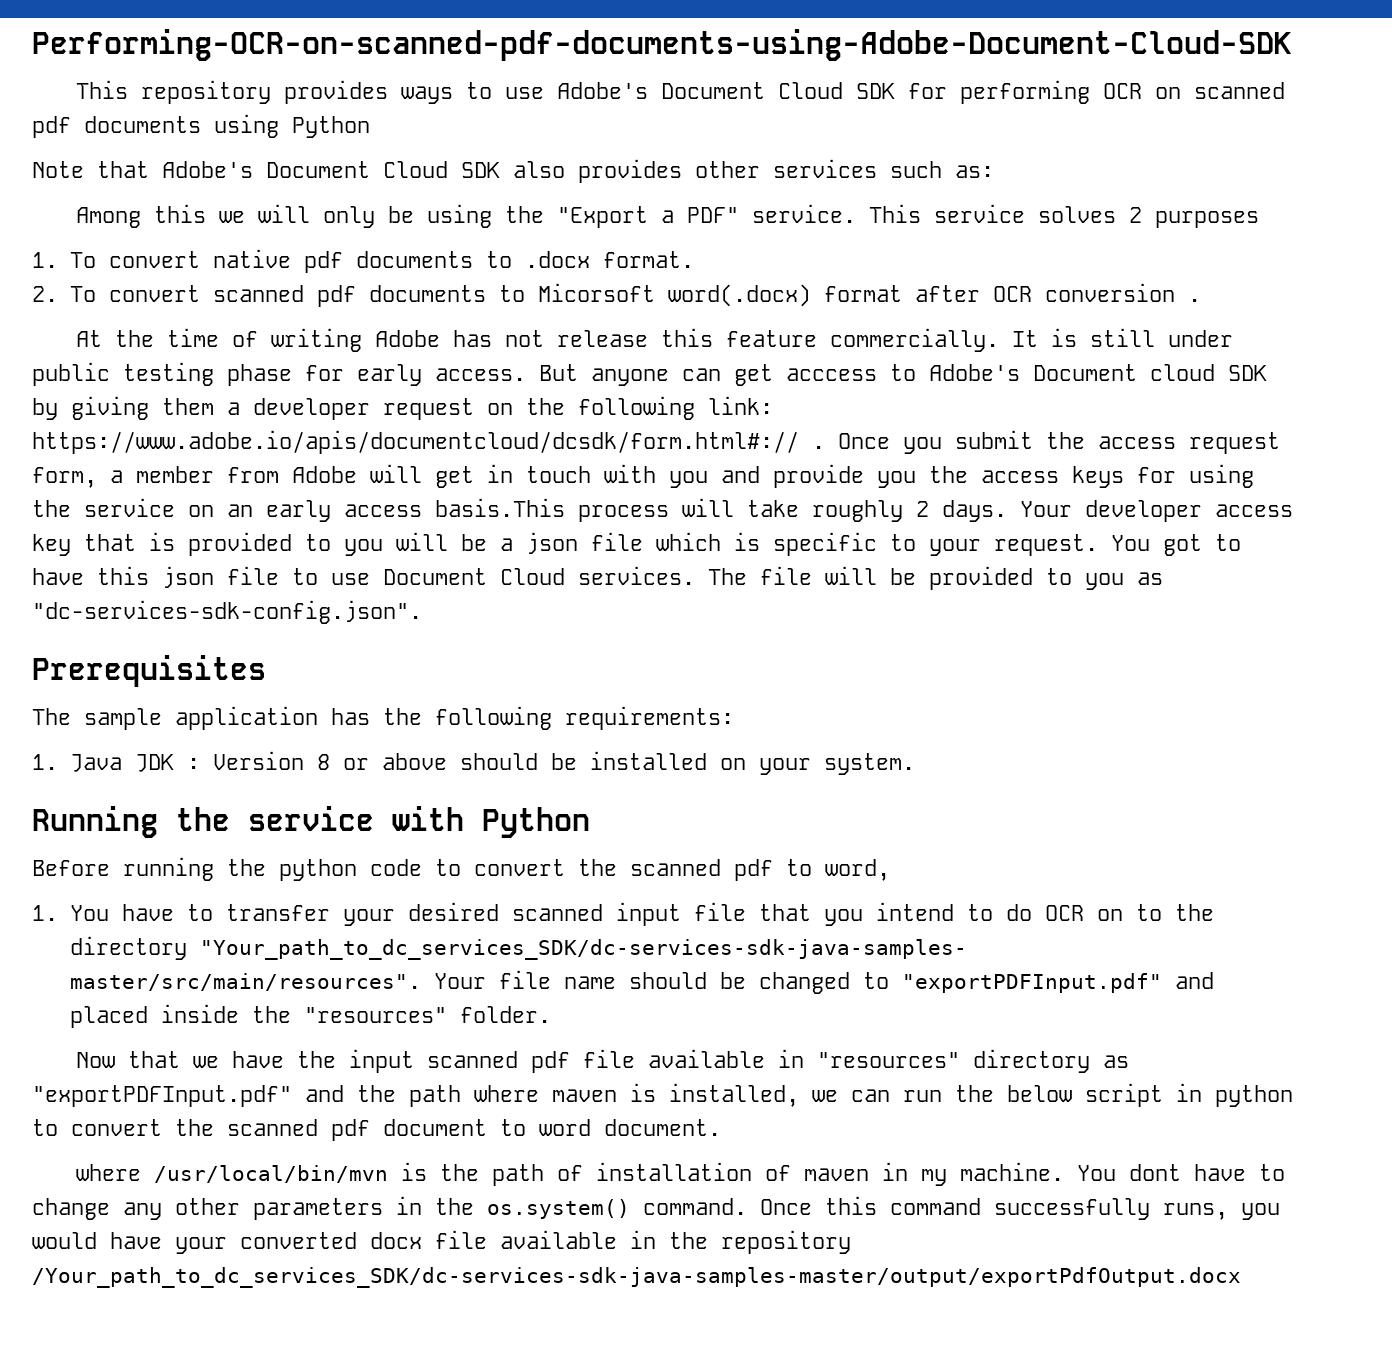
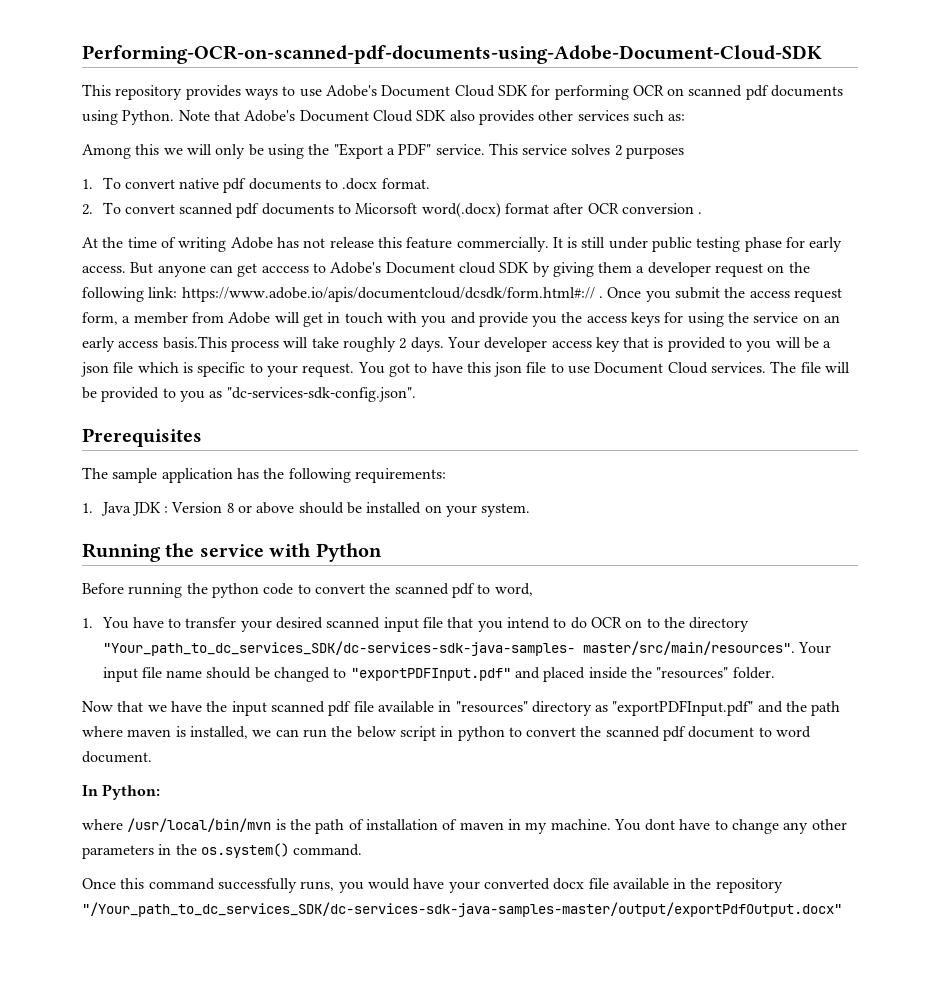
[292,116,370,138] Python // -> [122,110,175,125] Python.
(487, 981) none -> [102,667,138,682] input
(721, 1127) none -> [82,784,161,800] // In Python:
(747, 1206) none -> (363, 850) //
[32,1267,1241,1288] /Your_path_to_dc_services_SDK/dc-services-sdk-java-samples-master/output/exportPdfOutput.docx -> [82,902,842,917] "/Your_path_to_dc_services_SDK/dc-services-sdk-java-samples-master/output/exportPdfOutput.docx"

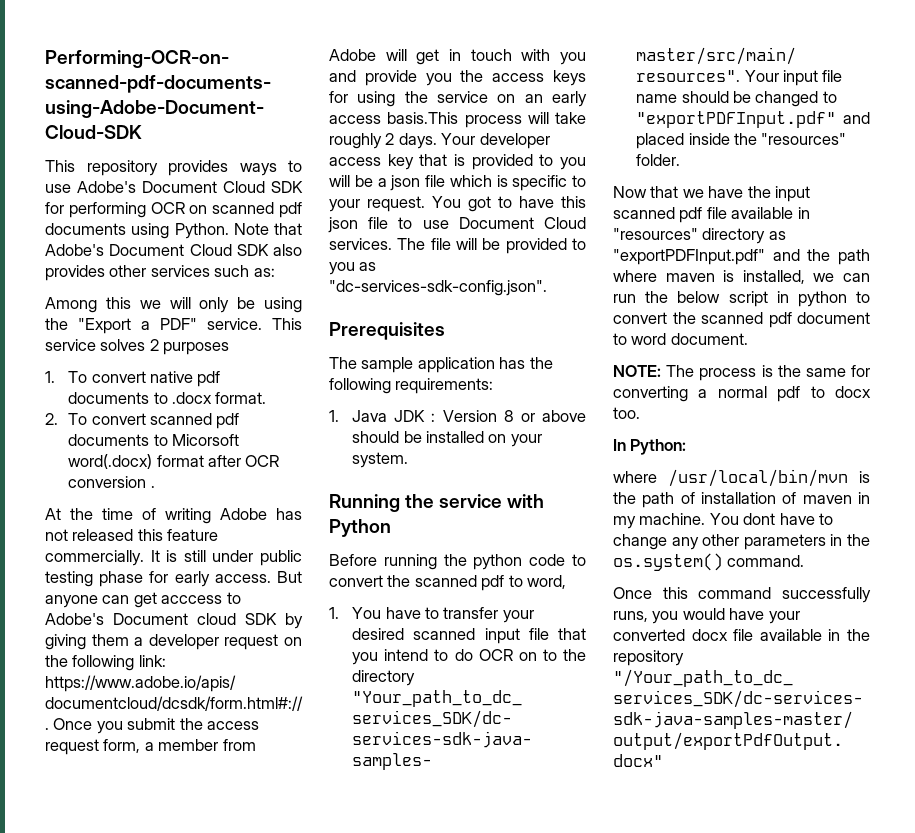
[329,237,374,248] release -> [72,529,134,541] released
(152, 757) none -> [613,365,870,381] [613,386,871,402] [613,407,640,419] // NOTE: The process is the same for converting a normal pdf to docx too.

